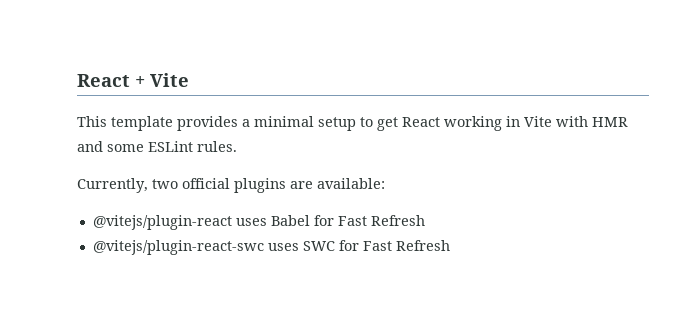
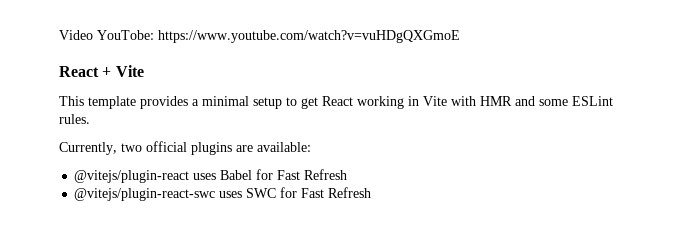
(77, 80) none -> [59,30,460,43] Video YouTobe: https://www.youtube.com/watch?v=vuHDgQXGmoE //

